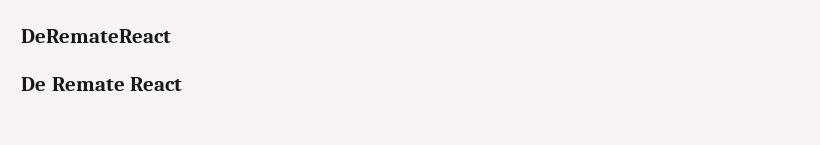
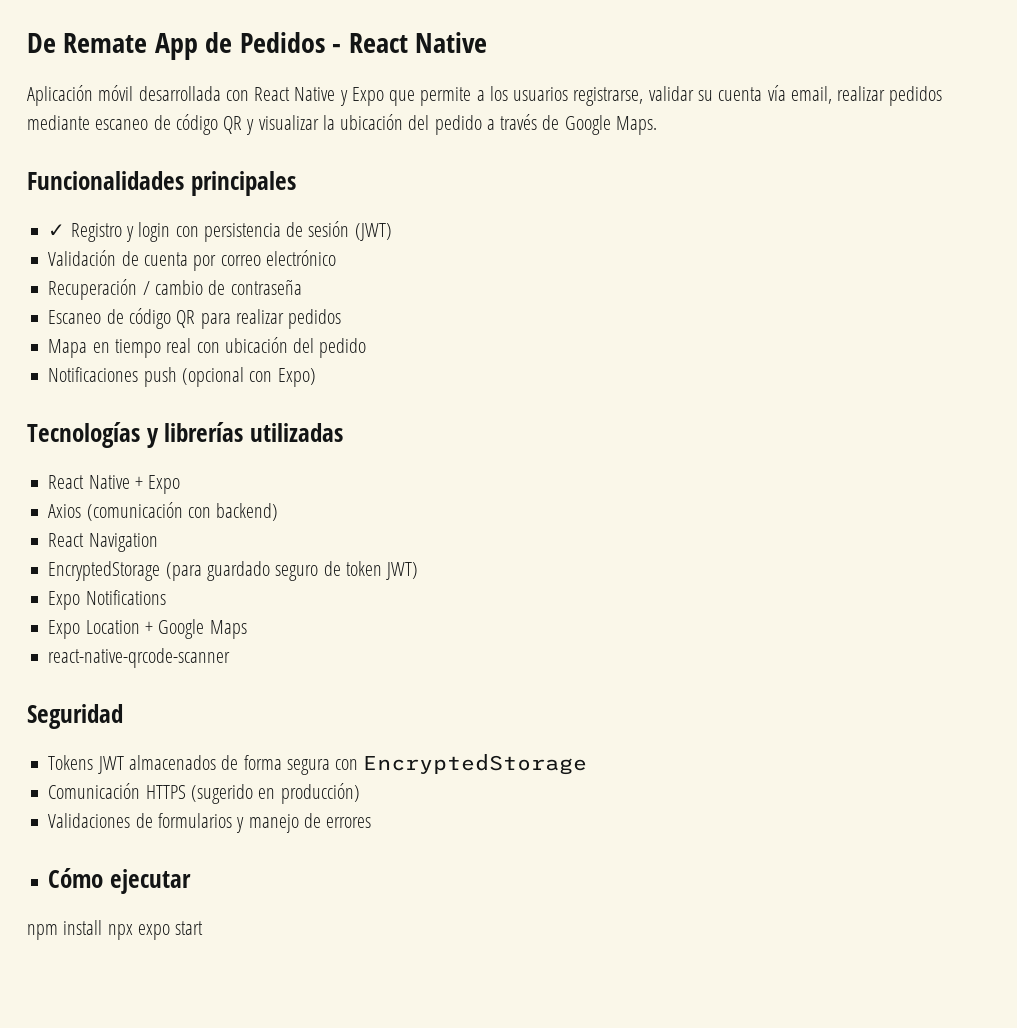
[21,29,171,43] DeRemateReact // -> (27, 43) none
[130,77,183,91] React -> [154,32,487,60] [27,85,943,106] [27,114,657,135] [27,171,296,196] [48,221,392,242] [48,250,336,271] [48,279,302,300] [48,308,342,329] [48,337,367,358] [48,367,316,387] [27,422,343,448] [48,475,181,494] [48,502,279,521] [48,533,158,552] [48,561,419,581] [48,590,166,610] [48,619,247,639] [48,648,231,668] [27,704,123,729] [48,754,588,775] [48,783,360,804] [48,813,372,833] [48,868,192,894] [27,920,204,940] App de Pedidos - React Native // Aplicación móvil desarrollada con React Native y Expo que permite a los usuarios registrarse, validar su cuenta vía email, realizar pedidos mediante escaneo de código QR y visualizar la ubicación del pedido a través de Google Maps. // Funcionalidades principales // ✓ Registro y login con persistencia de sesión (JWT) // Validación de cuenta por correo electrónico // Recuperación / cambio de contraseña // Escaneo de código QR para realizar pedidos // Mapa en tiempo real con ubicación del pedido // Notificaciones push (opcional con Expo) // Tecnologías y librerías utilizadas // React Native + Expo // Axios (comunicación con backend) // React Navigation // EncryptedStorage (para guardado seguro de token JWT) // Expo Notifications // Expo Location + Google Maps // react-native-qrcode-scanner // Seguridad // Tokens JWT almacenados de forma segura con EncryptedStorage // Comunicación HTTPS (sugerido en producción) // Validaciones de formularios y manejo de errores // Cómo ejecutar // npm install npx expo start

